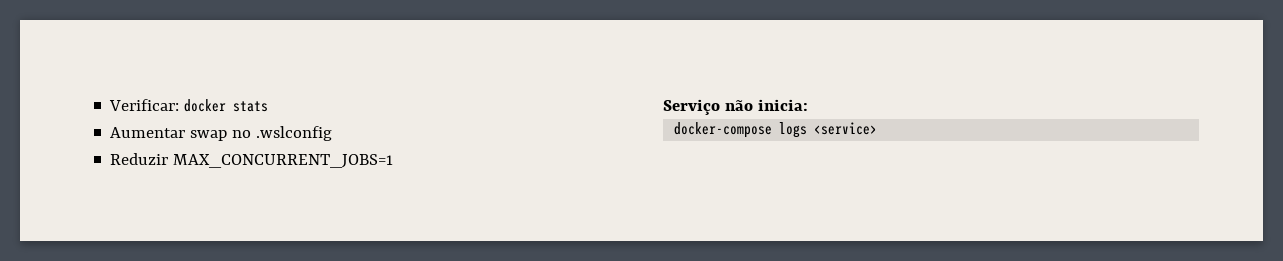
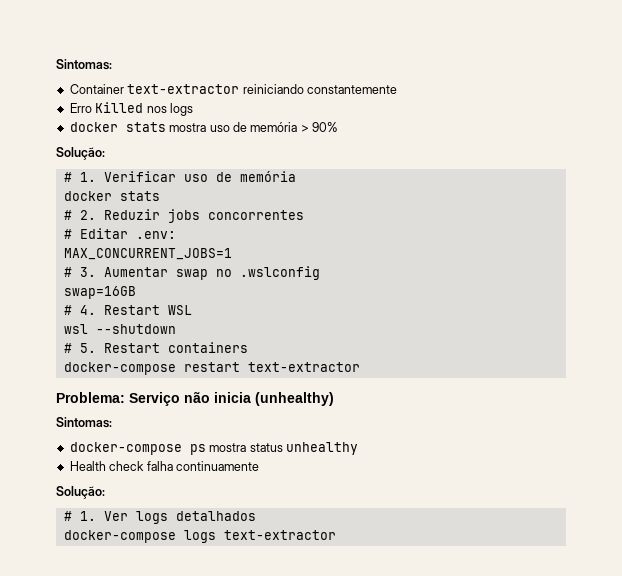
[109,99,269,112] [110,126,333,141] [110,153,394,168] [663,99,808,115] Verificar: docker stats // Aumentar swap no .wslconfig // Reduzir MAX_CONCURRENT_JOBS=1 // Serviço não inicia: -> [56,59,112,70] [69,84,397,94] [69,102,193,116] [69,122,338,132] [56,147,105,160] [63,171,296,182] [63,191,160,201] [63,209,304,223] [63,228,176,239] [63,248,232,260] [63,266,320,280] [63,286,136,299] [63,305,192,315] [63,324,176,334] [63,342,248,353] [63,362,360,375] [56,391,334,406] [56,417,112,428] [69,442,358,455] [69,461,259,471] [56,486,105,499] [63,511,256,524] Sintomas: // Container text-extractor reiniciando constantemente // Erro Killed nos logs // docker stats mostra uso de memória > 90% // Solução: // # 1. Verificar uso de memória // docker stats // # 2. Reduzir jobs concorrentes // # Editar .env: // MAX_CONCURRENT_JOBS=1 // # 3. Aumentar swap no .wslconfig // swap=16GB // # 4. Restart WSL // wsl --shutdown // # 5. Restart containers // docker-compose restart text-extractor // Problema: Serviço não inicia (unhealthy) // Sintomas: // docker-compose ps mostra status unhealthy // Health check falha continuamente // Solução: // # 1. Ver logs detalhados
[814,122,878,135] <service> -> [223,530,336,540] text-extractor

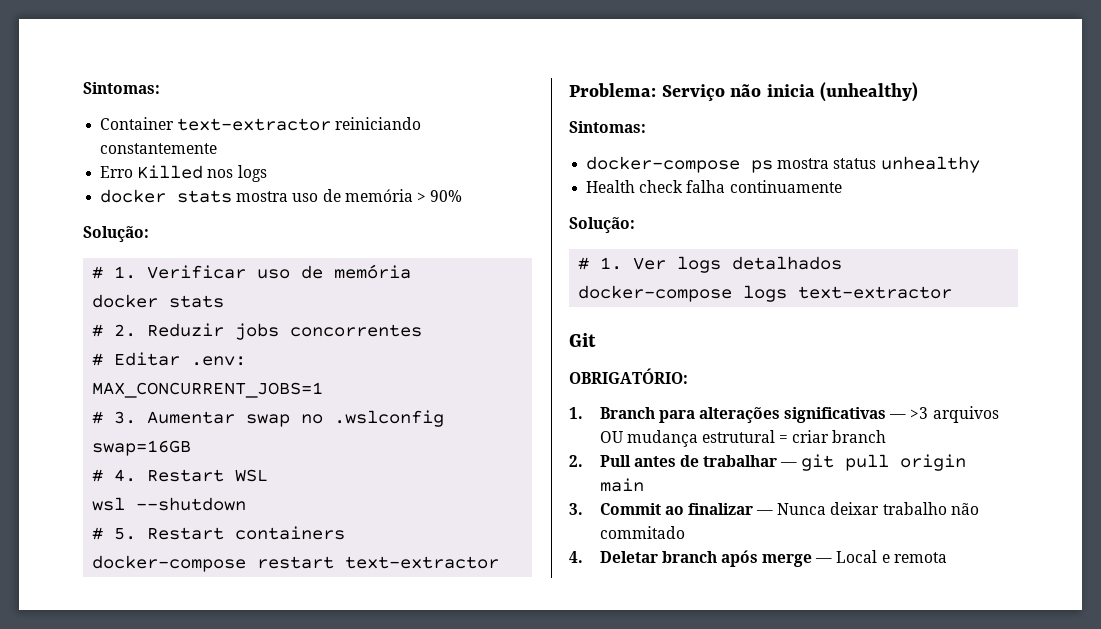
(336, 535) none -> [569,333,596,347] [569,368,688,384] [569,406,999,424] [599,430,887,447] [569,454,967,471] [599,478,644,492] [569,502,979,515] [599,526,685,539] [569,550,947,567] // Git // OBRIGATÓRIO: // 1. Branch para alterações significativas — >3 arquivos OU mudança estrutural = criar branch // 2. Pull antes de trabalhar — git pull origin main // 3. Commit ao finalizar — Nunca deixar trabalho não commitado // 4. Deletar branch após merge — Local e remota

